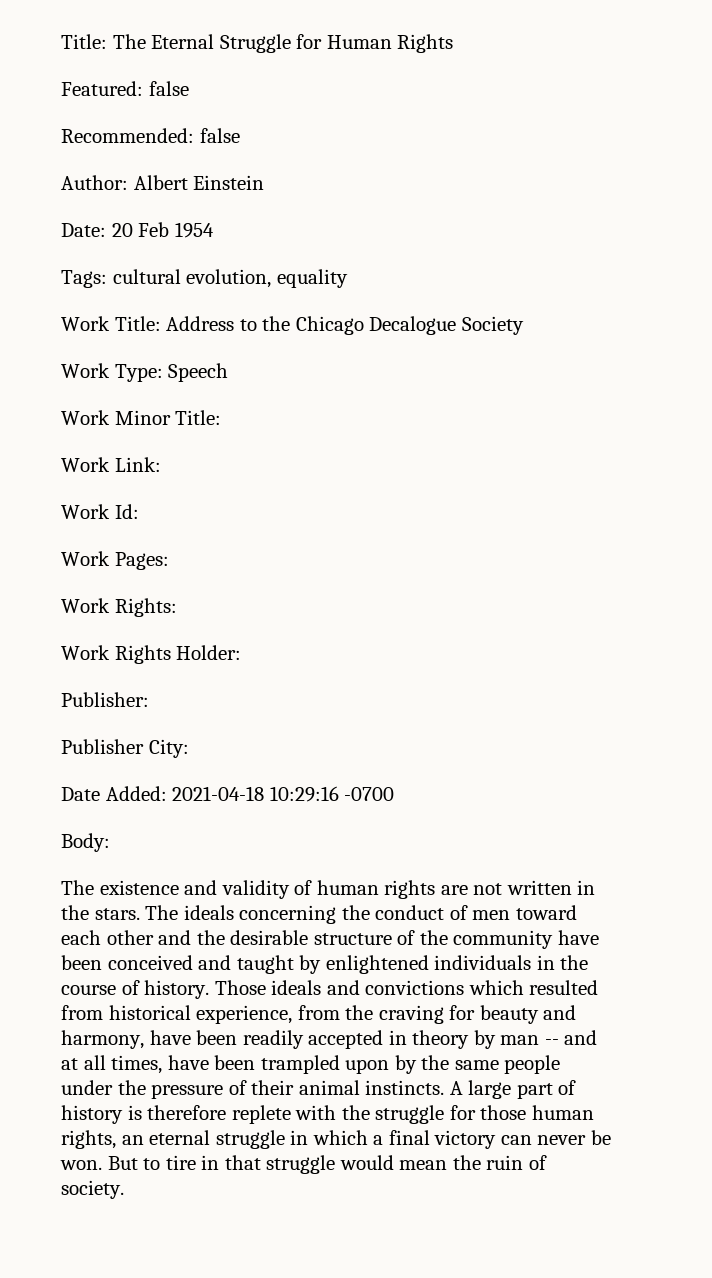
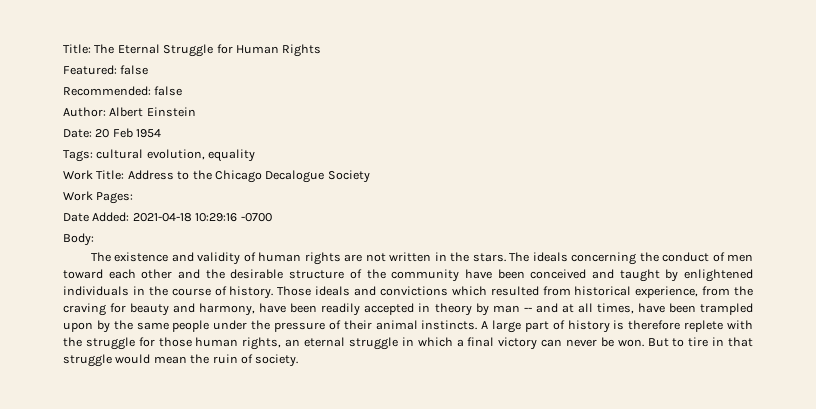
[114,363,229,382] [61,410,222,425] [61,457,161,472] [61,504,139,519] [61,551,169,570] [61,598,177,617] [61,645,242,664] [61,692,149,707] [61,739,189,758] Type: Speech // Work Minor Title: // Work Link: // Work Id: // Work Pages: // Work Rights: // Work Rights Holder: // Publisher: // Publisher City: -> [96,192,134,204] Pages:

